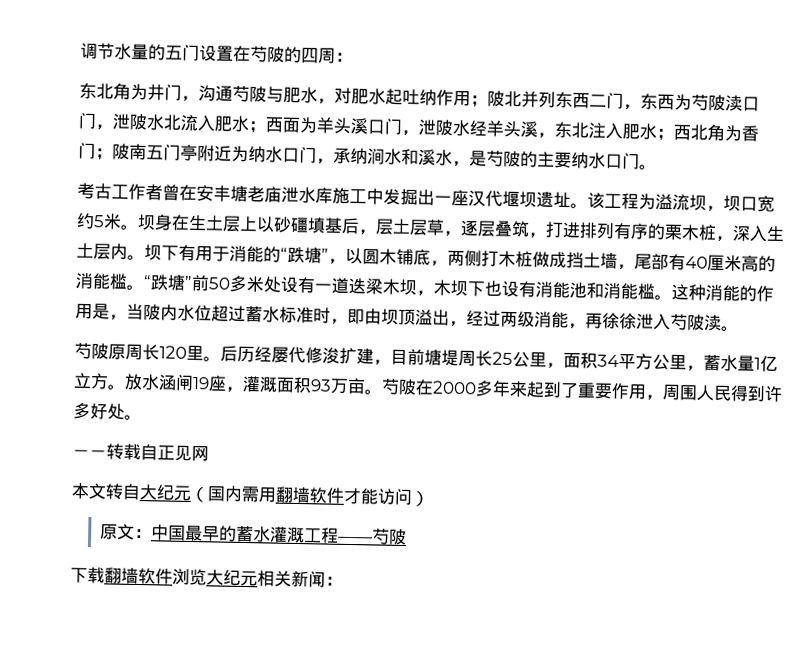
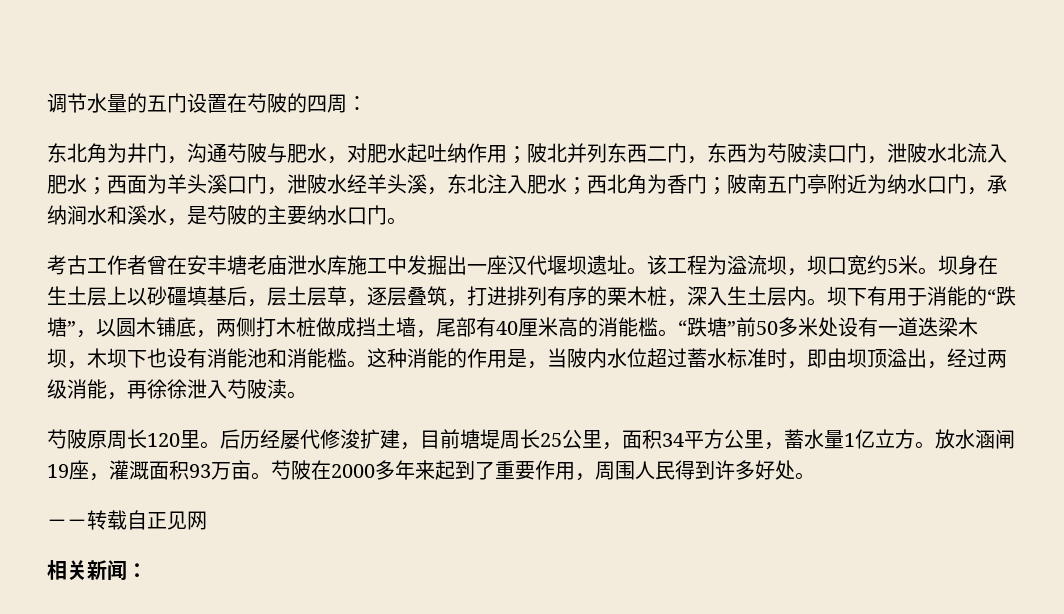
[71,482,430,507] [100,523,408,546] [70,567,258,587] 本文转自大纪元（国内需用翻墙软件才能访问） // 原文：中国最早的蓄水灌溉工程——芍陂 // 下载翻墙软件浏览大纪元 -> (207, 520) none

